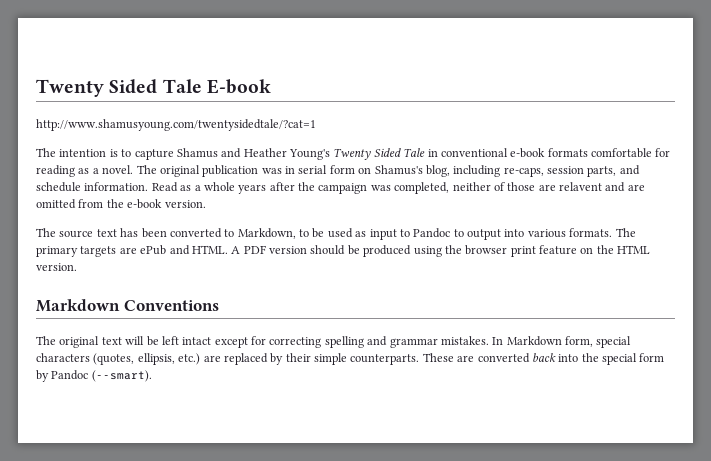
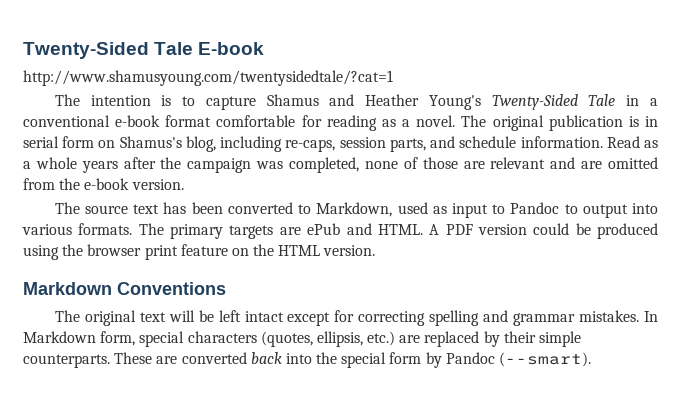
[36,79,158,97] Twenty Sided -> [23,42,149,59] Twenty-Sided
[333,148,401,160] Twenty Sided -> [491,94,578,110] Twenty-Sided
(438, 153) none -> [649,98,658,106] a
[547,148,588,157] formats -> [165,115,212,127] format
[261,168,282,174] was -> [628,116,639,127] is
[394,182,491,194] completed, neither -> [289,157,398,173] completed, none
[559,182,602,191] relavent -> [490,157,546,169] relevant
[299,228,325,238] to be -> (393, 209) none
[310,245,346,255] should -> [533,223,570,235] could

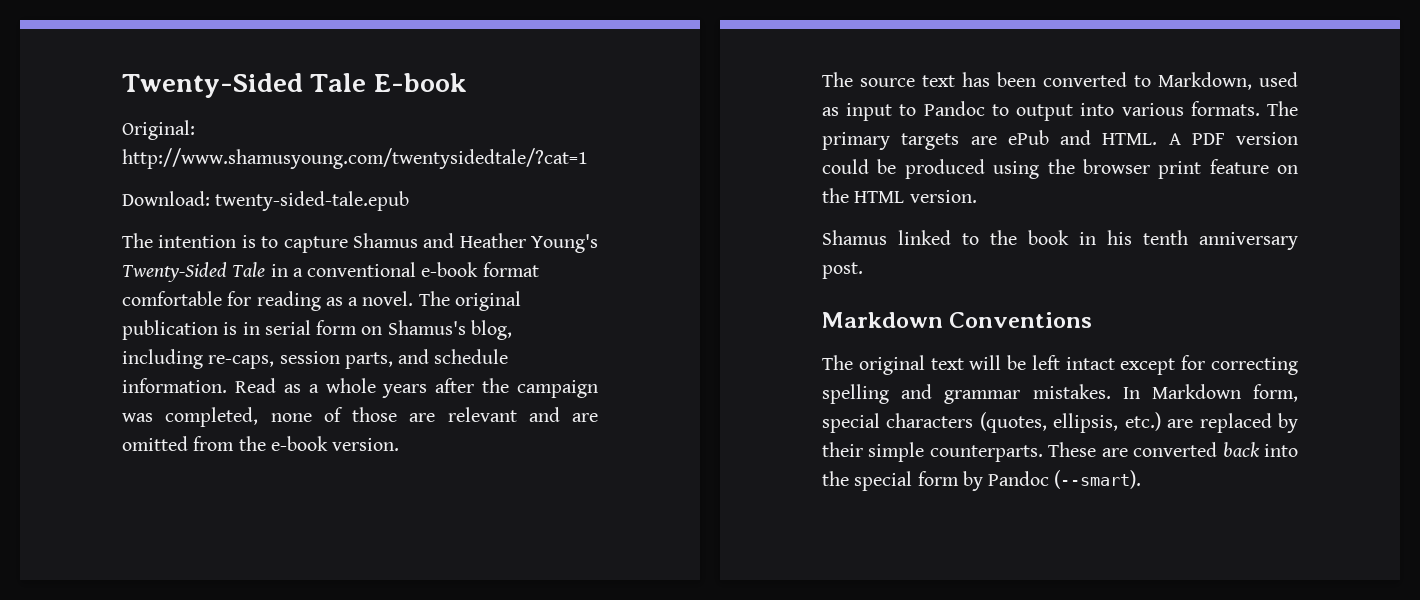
(265, 48) none -> [122,120,195,140] Original:
(393, 78) none -> [122,191,410,211] // Download: twenty-sided-tale.epub
(376, 250) none -> [822,230,1298,250] [822,262,863,279] // Shamus linked to the book in his tenth anniversary post.

